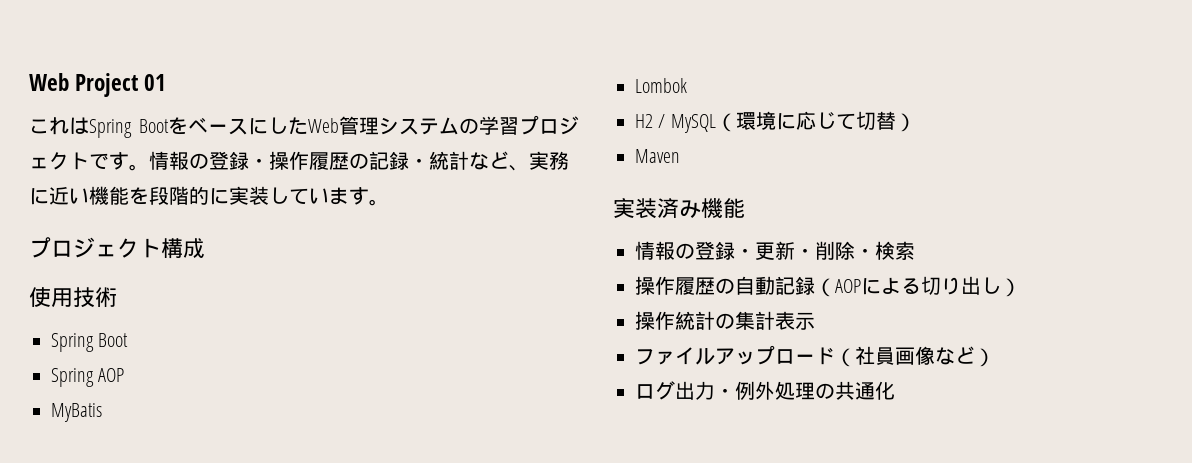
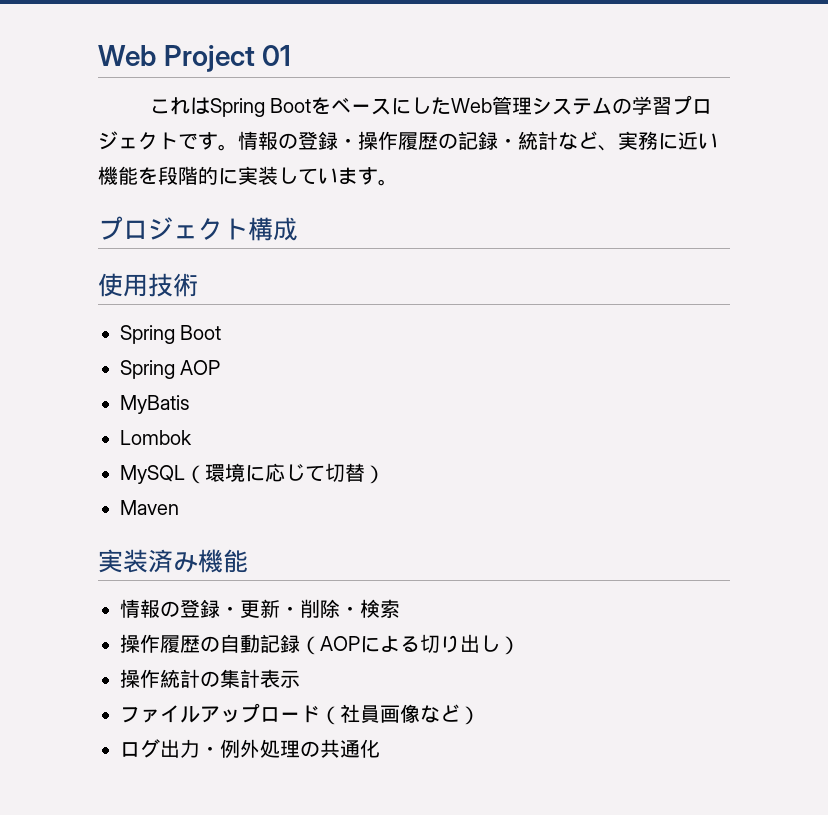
[635,114,666,128] H2 / -> (192, 437) none

